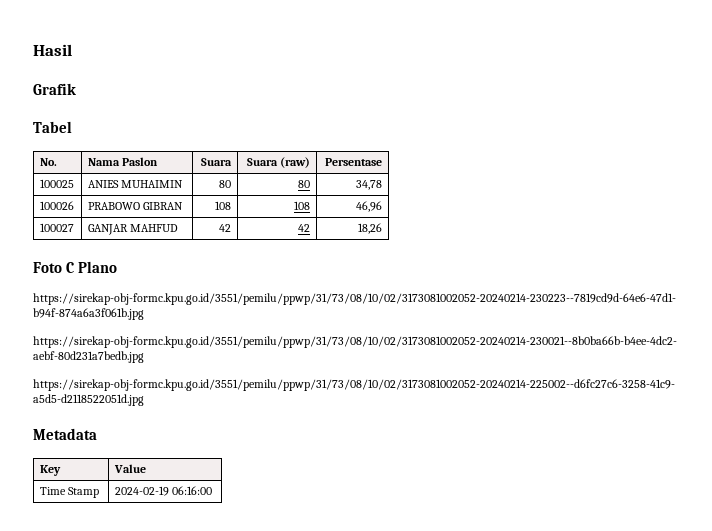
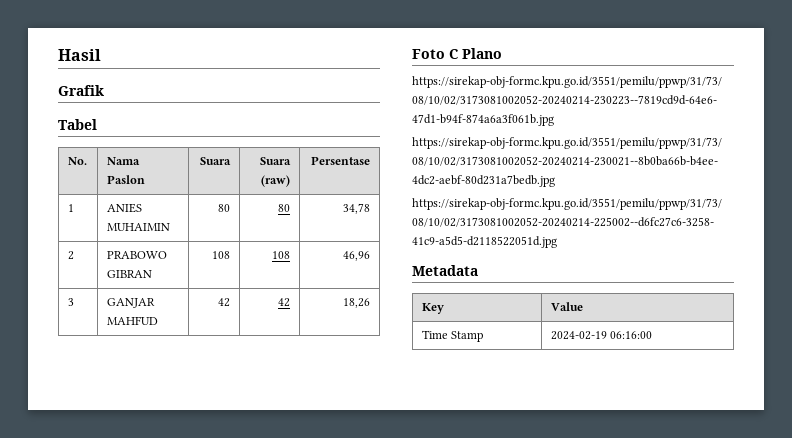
[39,179,74,188] 100025 -> [67,204,74,212] 1
[39,201,74,210] 100026 -> [67,251,74,260] 2
[39,223,74,232] 100027 -> [67,298,74,306] 3

